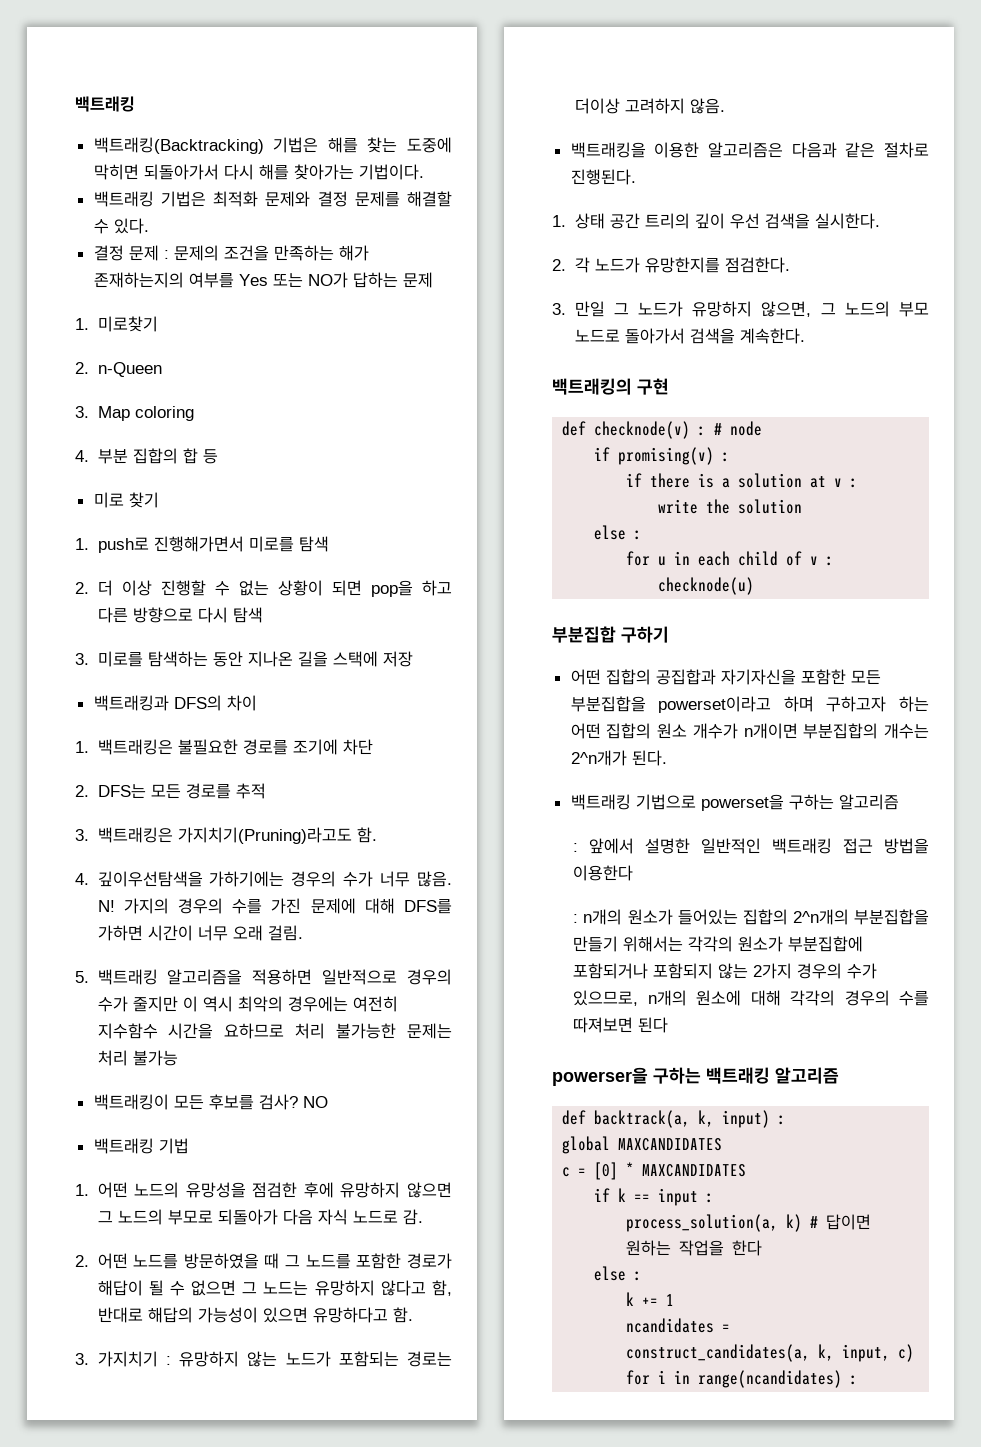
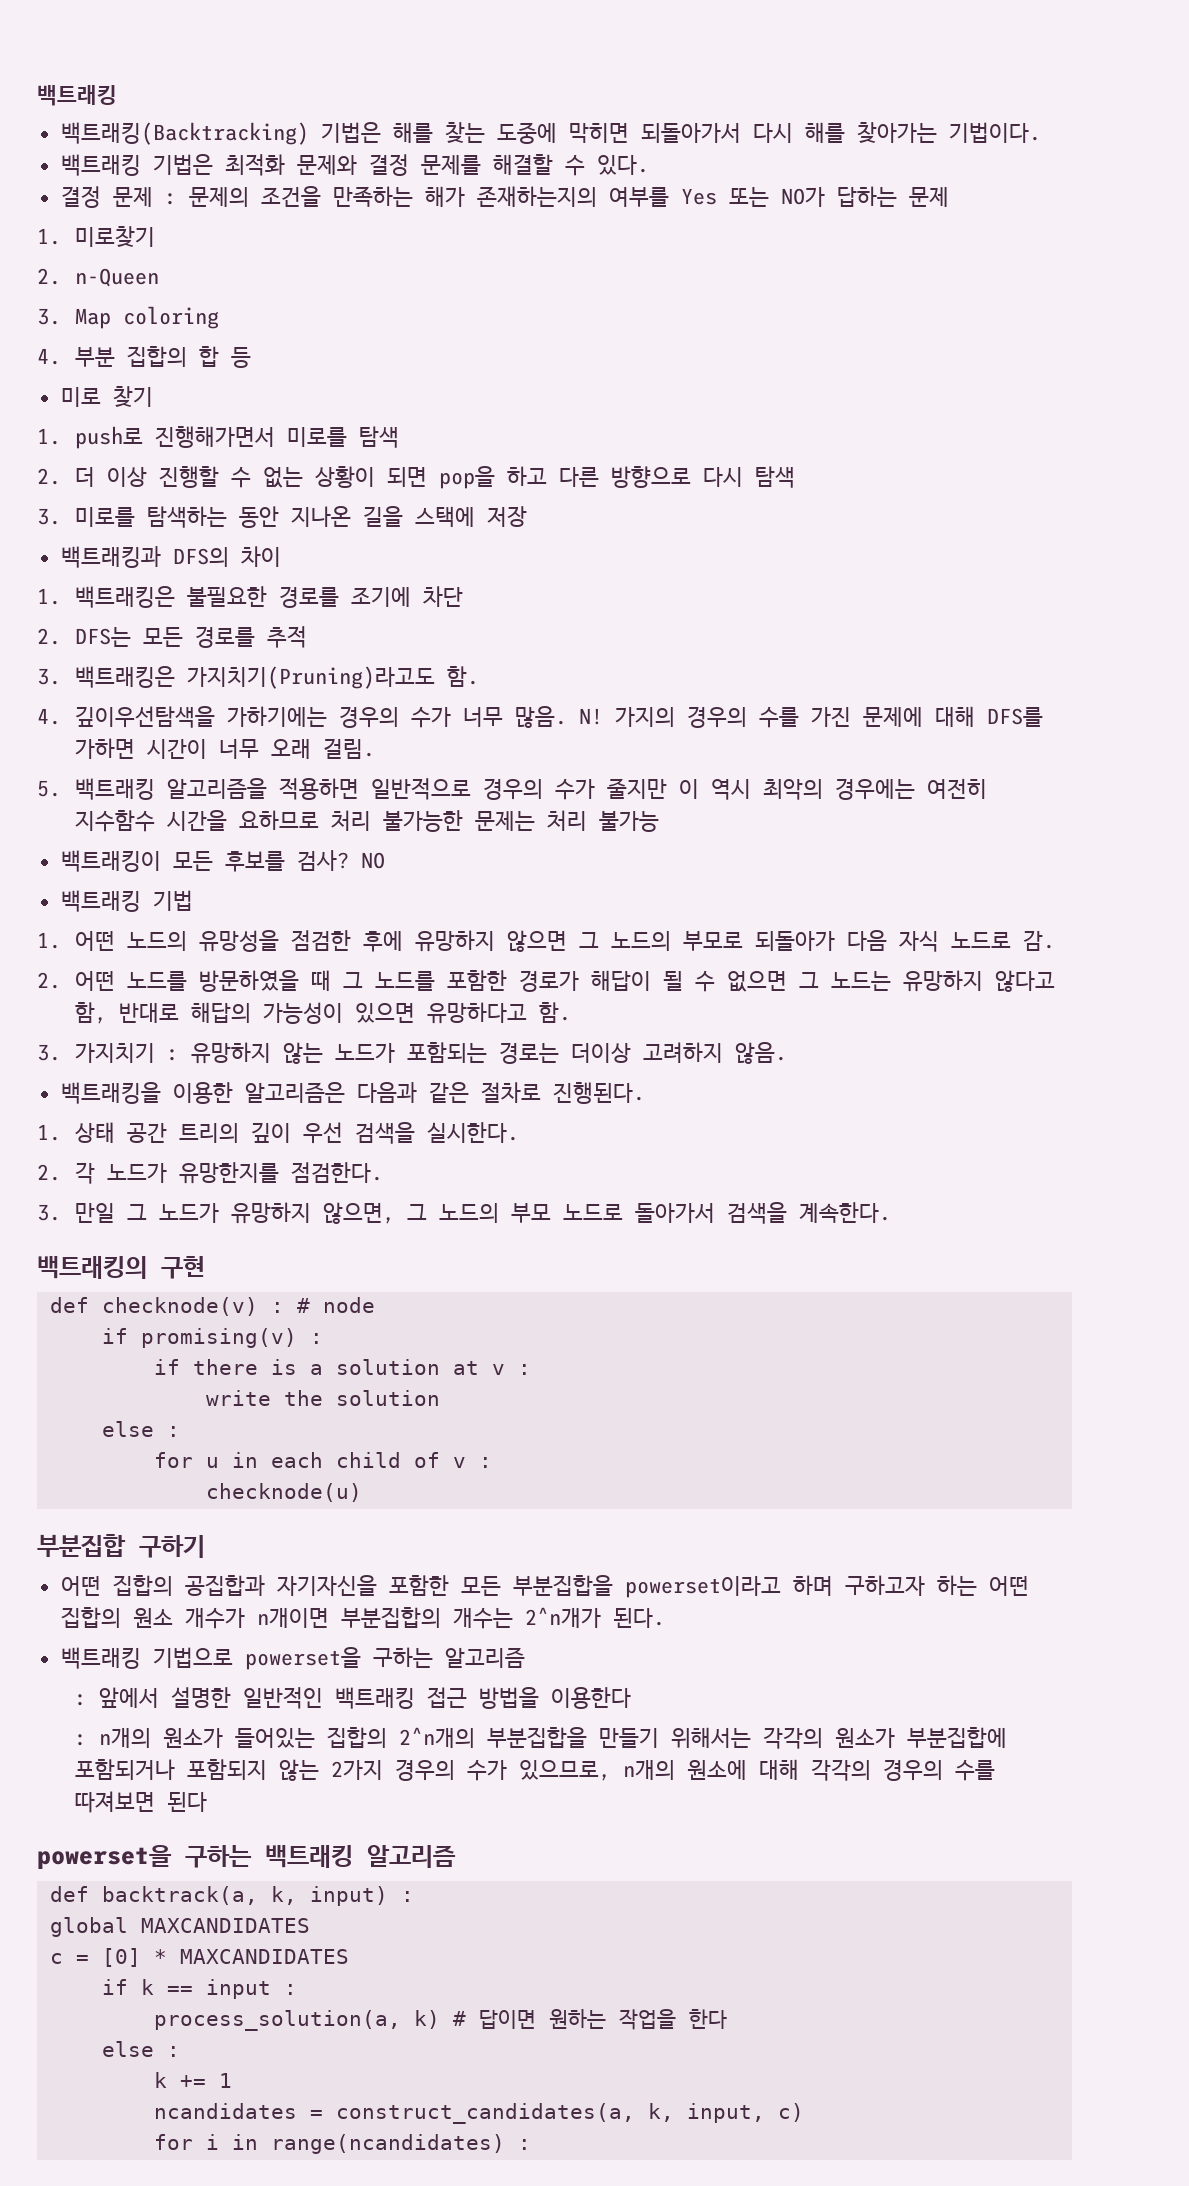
[552,1067,648,1086] powerser을 -> [37,1845,172,1869] powerset을

